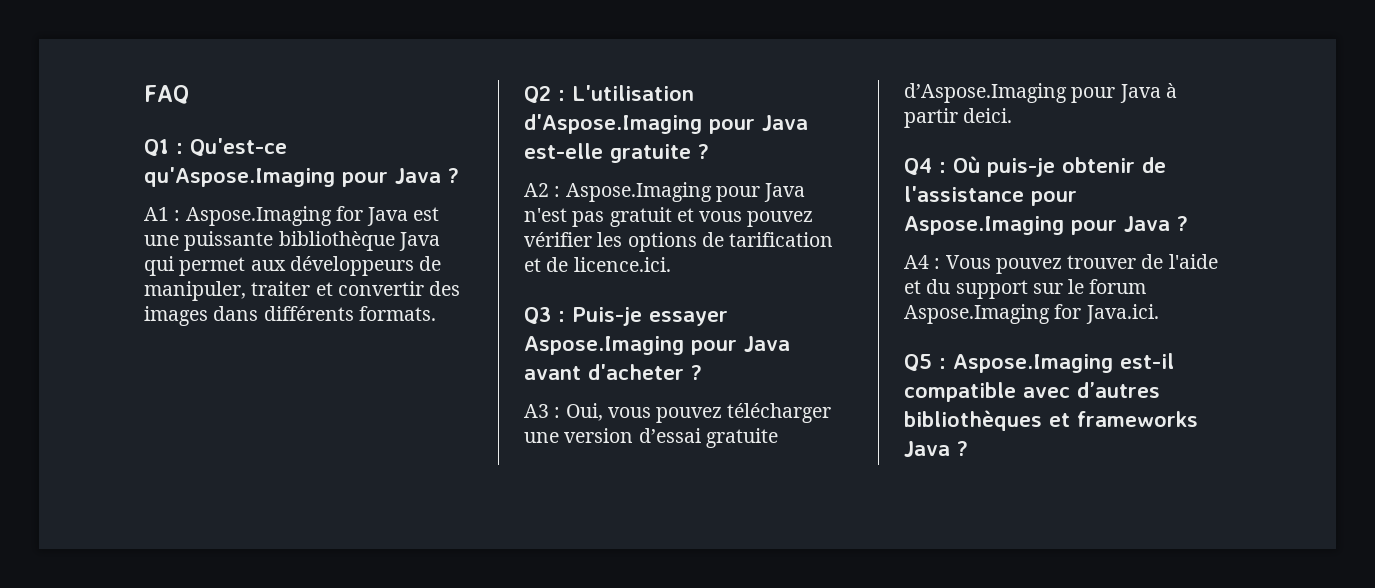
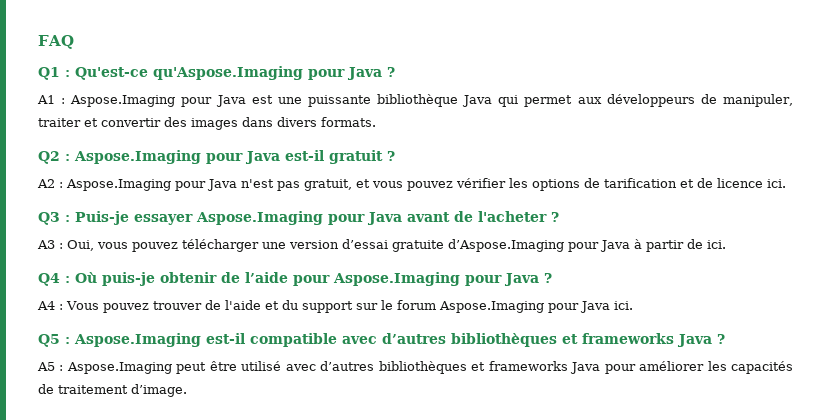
[335,206,363,221] for -> [181,97,213,107] pour
[263,306,354,321] différents -> [277,117,317,127] divers
[572,85,694,101] [524,114,808,134] [524,143,691,163] L'utilisation d'Aspose.Imaging pour Java est-elle gratuite -> [74,150,383,164] Aspose.Imaging pour Java est-il gratuit
[609,207,672,227] gratuit -> [304,179,352,191] gratuit,
[573,257,671,272] licence.ici. -> [717,178,786,188] licence ici.
[588,364,684,380] d'acheter -> [454,211,547,222] de l'acheter
[963,108,1013,123] deici. -> [687,239,726,249] de ici.
[904,186,1024,202] l'assistance -> [245,272,288,283] l’aide
[1054,304,1159,324] for Java.ici. -> [547,301,633,313] pour Java ici.
(968, 448) none -> [37,361,793,374] [38,384,187,397] // A5 : Aspose.Imaging peut être utilisé avec d’autres bibliothèques et frameworks Java pour améliorer les capacités de traitement d’image.

